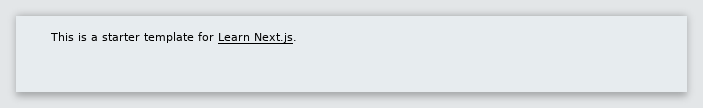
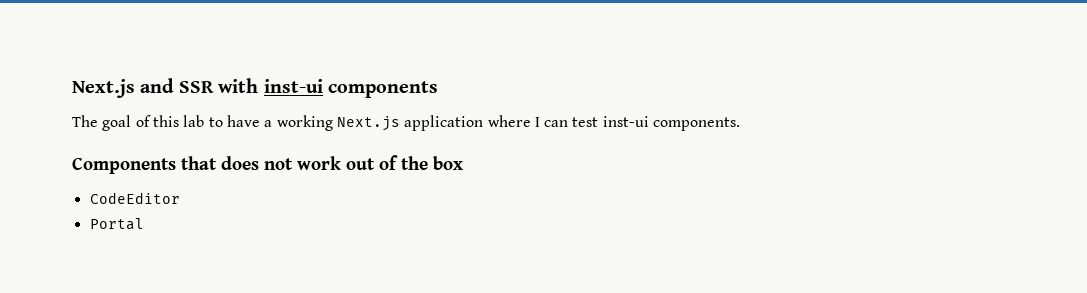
[50,32,297,43] This is a starter template for Learn Next.js. -> [72,78,438,98] [72,115,741,131] [72,155,463,174] [89,192,180,204] [89,218,144,230] Next.js and SSR with inst-ui components // The goal of this lab to have a working Next.js application where I can test inst-ui components. // Components that does not work out of the box // CodeEditor // Portal

